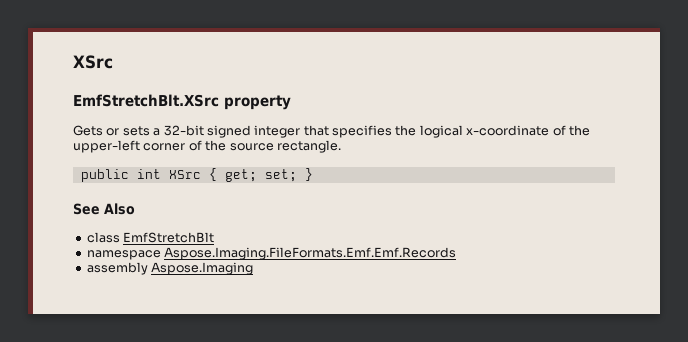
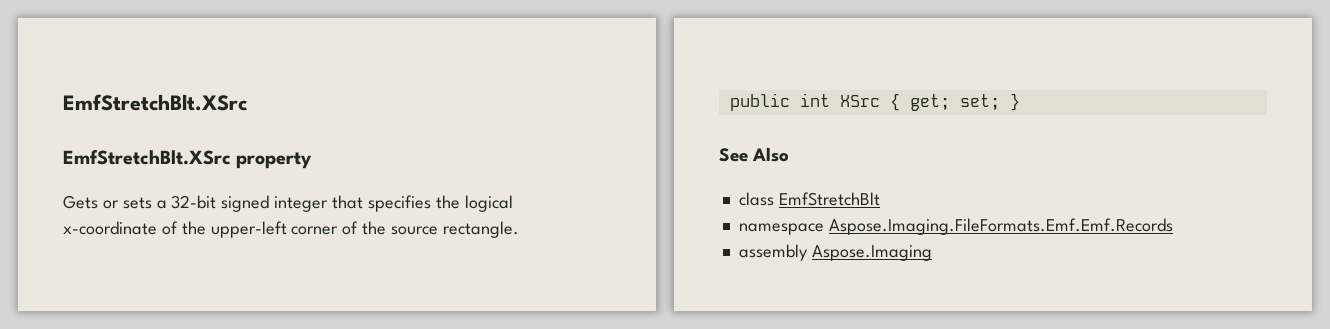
[73,55,113,69] XSrc -> [63,94,247,111] EmfStretchBlt.XSrc

